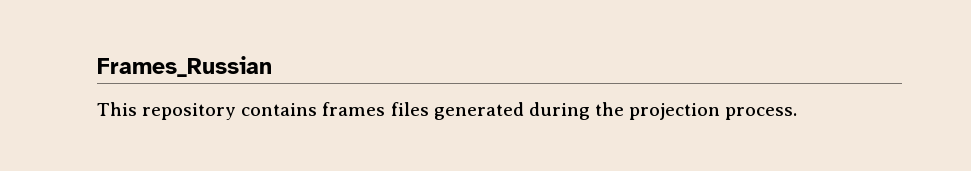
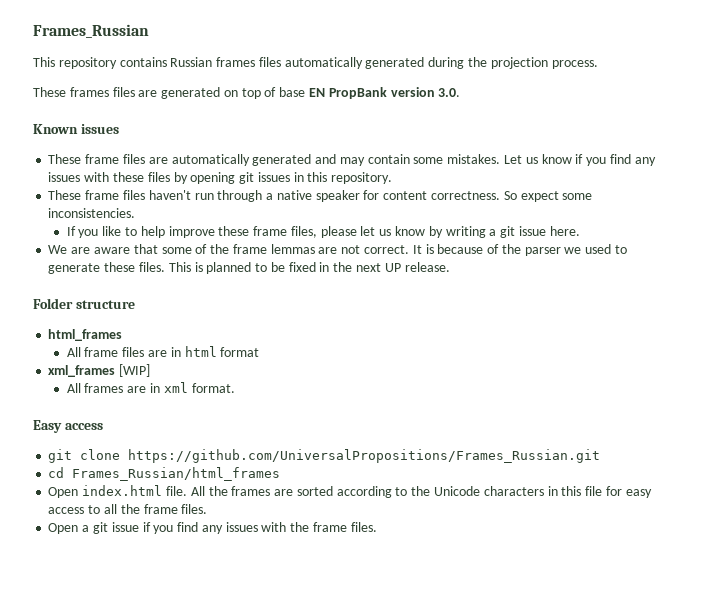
[322,102,429,116] frames files -> [170,57,363,69] Russian frames files automatically
(798, 113) none -> [33,87,461,99] [33,124,119,134] [48,154,656,166] [48,172,393,184] [48,190,593,202] [48,208,136,218] [66,226,580,238] [48,244,627,256] [48,262,450,274] [33,298,135,309] [48,329,123,341] [66,346,260,357] [48,364,151,377] [66,382,235,393] [33,420,103,433] [48,449,601,463] [48,467,281,481] [48,485,652,498] [48,504,208,514] [48,522,377,534] // These frames files are generated on top of base EN PropBank version 3.0. // Known issues // These frame files are automatically generated and may contain some mistakes. Let us know if you find any issues with these files by opening git issues in this repository. // These frame files haven't run through a native speaker for content correctness. So expect some inconsistencies. // If you like to help improve these frame files, please let us know by writing a git issue here. // We are aware that some of the frame lemmas are not correct. It is because of the parser we used to generate these files. This is planned to be fixed in the next UP release. // Folder structure // html_frames // All frame files are in html format // xml_frames [WIP] // All frames are in xml format. // Easy access // git clone https://github.com/UniversalPropositions/Frames_Russian.git // cd Frames_Russian/html_frames // Open index.html file. All the frames are sorted according to the Unicode characters in this file for easy access to all the frame files. // Open a git issue if you find any issues with the frame files.

